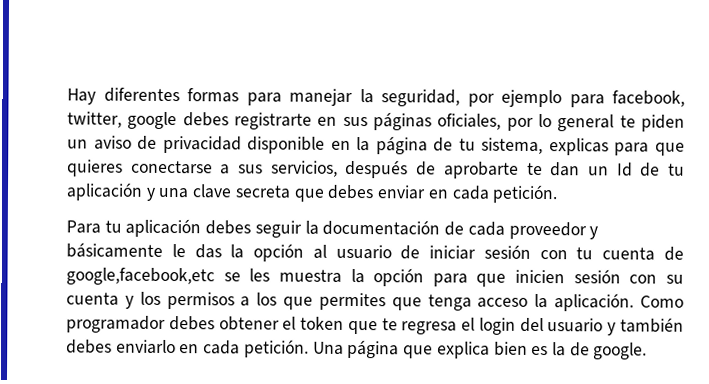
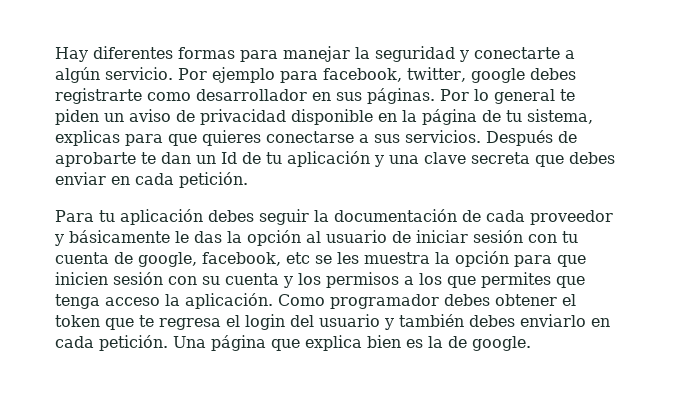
[381,89,495,107] seguridad, por -> [375,46,575,62] [55,67,207,83] seguridad y conectarte a algún servicio. Por
[317,112,534,131] en sus páginas oficiales, por -> [147,88,469,104] como desarrollador en sus páginas. Por
[270,159,409,179] servicios, después -> [405,130,553,146] servicios. Después
[66,267,215,286] google,facebook,etc -> [138,252,310,267] google, facebook, etc

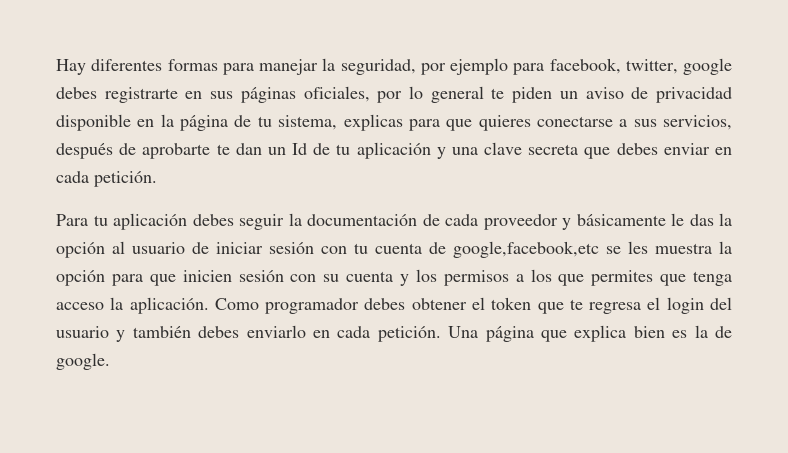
[375,46,575,62] [55,67,207,83] seguridad y conectarte a algún servicio. Por -> [340,59,446,75] seguridad, por
[147,88,469,104] como desarrollador en sus páginas. Por -> [185,86,403,103] en sus páginas oficiales, por
[405,130,553,146] servicios. Después -> [663,115,732,130] [56,143,113,159] servicios, después
[138,252,310,267] google, facebook, etc -> [453,241,599,258] google,facebook,etc

